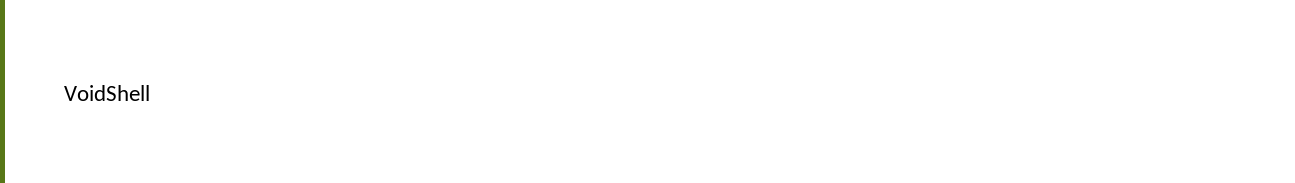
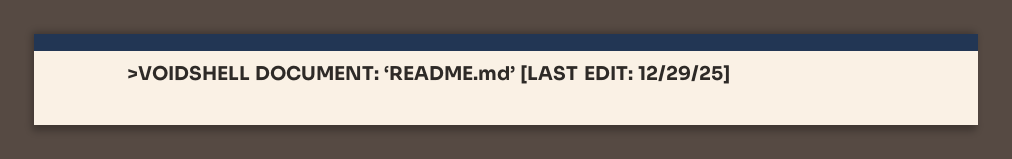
[64,85,150,101] VoidShell -> [127,65,730,84] >VOIDSHELL DOCUMENT: ‘README.md’ [LAST EDIT: 12/29/25]

